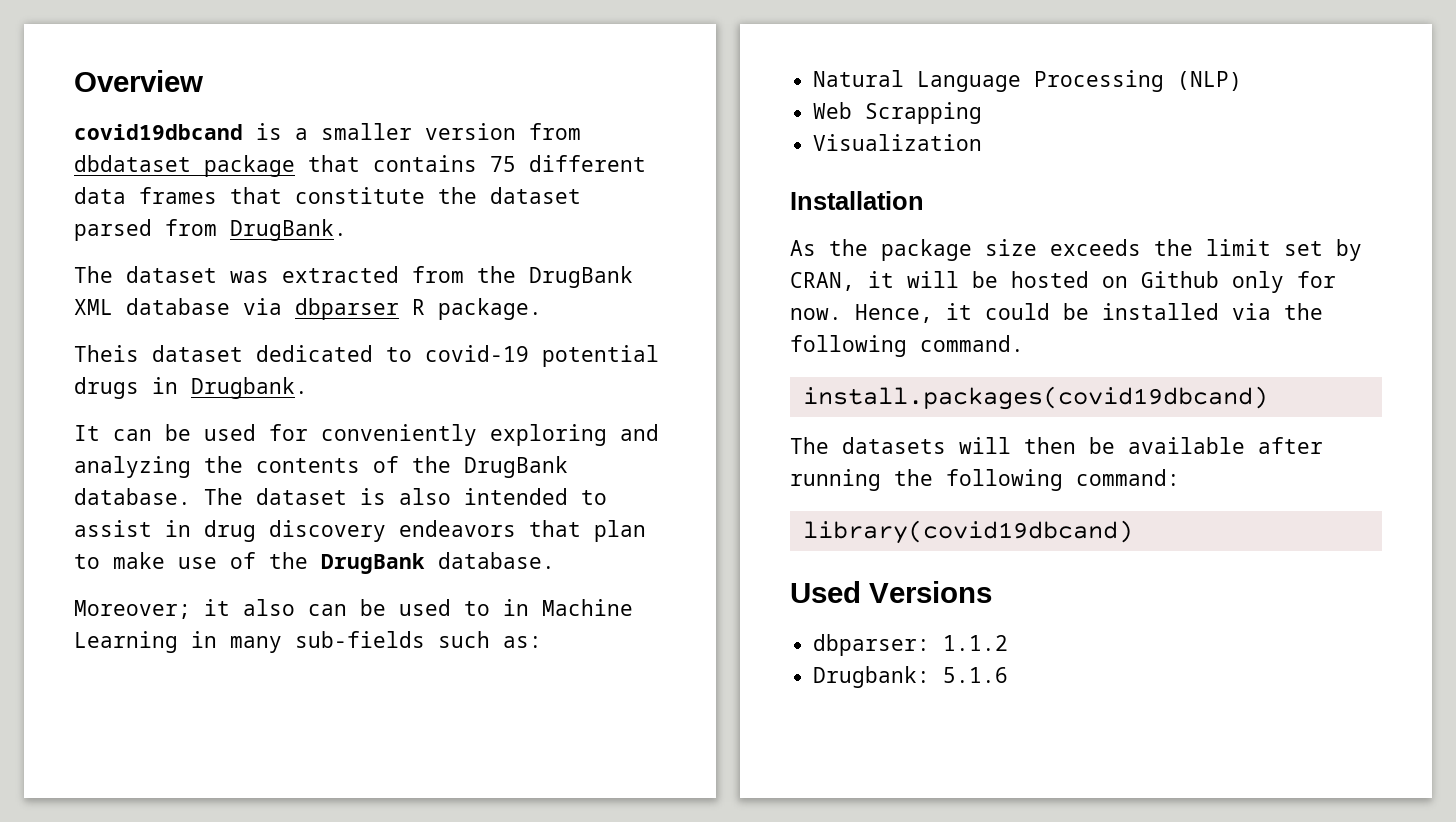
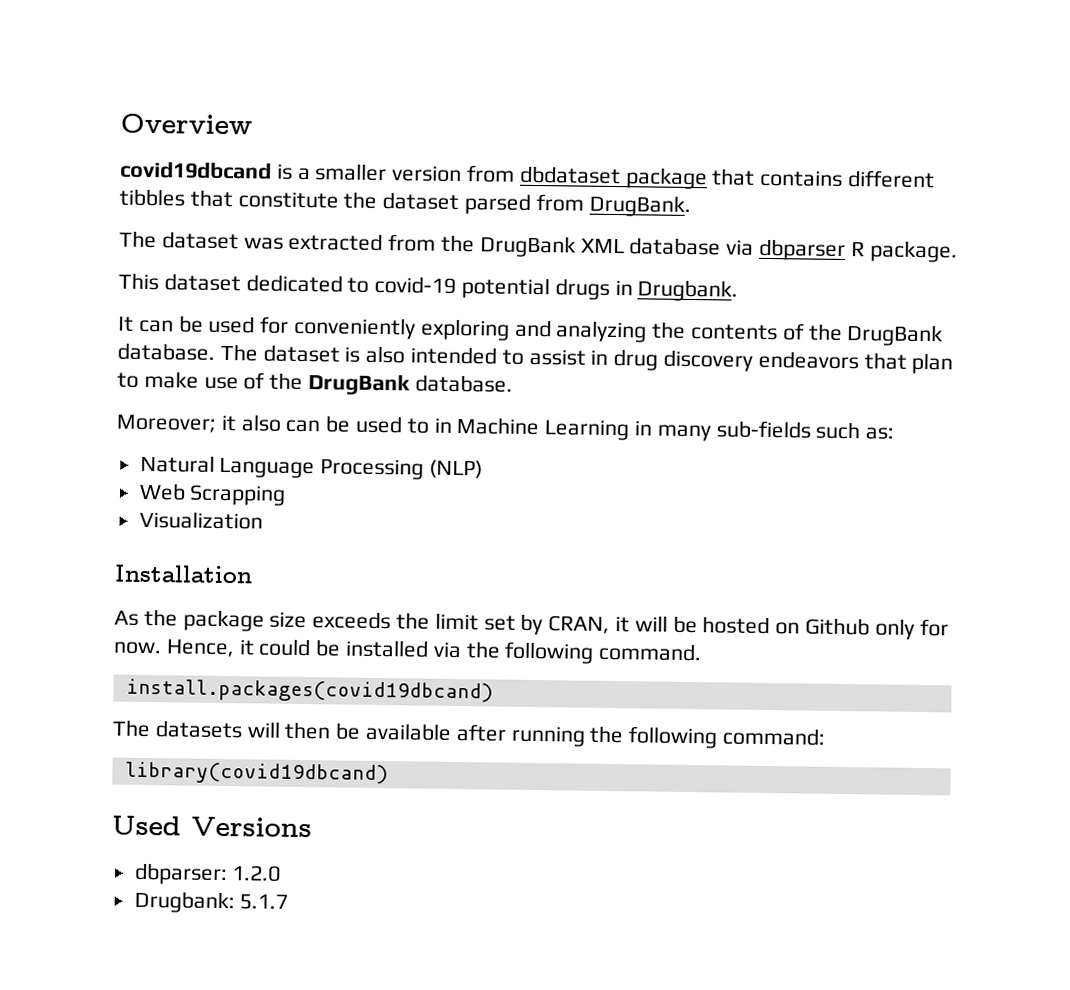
[490,155,646,172] [74,187,217,204] 75 different data frames -> [848,170,936,189] [119,188,185,207] different tibbles
[74,345,139,362] Theis -> [118,272,159,291] This
[943,635,1009,651] 1.1.2 -> [231,865,282,882] 1.2.0
[943,667,1009,683] 5.1.6 -> [239,894,289,910] 5.1.7

